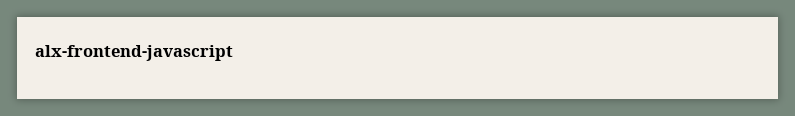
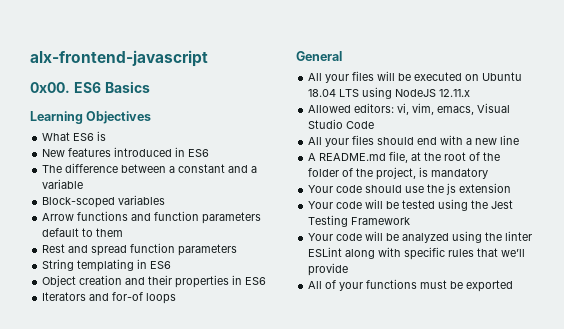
(233, 53) none -> [30,81,150,93] [30,111,152,124] [42,131,107,141] [42,147,210,157] [42,163,258,173] [42,179,84,189] [42,195,166,208] [42,211,262,224] [42,228,124,237] [42,243,238,256] [42,259,172,272] [42,275,267,288] [42,292,177,304] [296,51,342,61] [308,71,523,83] [308,87,471,99] [308,103,511,115] [308,119,375,129] [308,135,520,147] [308,151,501,163] [308,167,489,180] [308,183,512,195] [308,199,514,211] [308,215,411,227] [308,231,533,243] [308,247,526,260] [308,263,349,276] [308,279,514,292] // 0x00. ES6 Basics // Learning Objectives // What ES6 is // New features introduced in ES6 // The difference between a constant and a variable // Block-scoped variables // Arrow functions and function parameters default to them // Rest and spread function parameters // String templating in ES6 // Object creation and their properties in ES6 // Iterators and for-of loops // General // All your files will be executed on Ubuntu 18.04 LTS using NodeJS 12.11.x // Allowed editors: vi, vim, emacs, Visual Studio Code // All your files should end with a new line // A README.md file, at the root of the folder of the project, is mandatory // Your code should use the js extension // Your code will be tested using the Jest Testing Framework // Your code will be analyzed using the linter ESLint along with specific rules that we’ll provide // All of your functions must be exported

